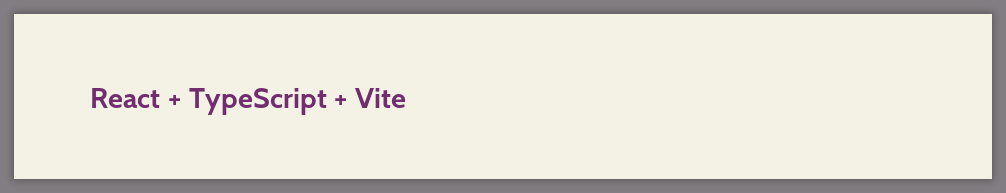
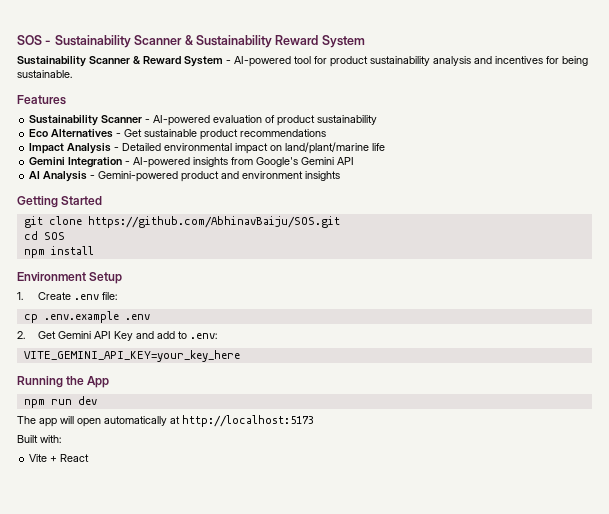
[90,88,407,115] React + TypeScript + Vite -> [17,35,365,48] [17,56,588,67] [17,70,72,78] [17,95,66,105] [29,115,378,126] [29,129,327,140] [29,142,386,154] [29,157,355,168] [29,171,341,182] [17,196,103,208] [23,216,340,228] [23,231,65,240] [23,246,94,258] [17,272,123,284] [17,292,117,300] [23,311,150,323] [17,331,217,341] [23,350,240,362] [17,376,110,388] [23,396,97,408] [17,415,314,427] [17,435,61,443] [29,454,90,462] SOS - Sustainability Scanner & Sustainability Reward System // Sustainability Scanner & Reward System - AI-powered tool for product sustainability analysis and incentives for being sustainable. // Features // Sustainability Scanner - AI-powered evaluation of product sustainability // Eco Alternatives - Get sustainable product recommendations // Impact Analysis - Detailed environmental impact on land/plant/marine life // Gemini Integration - AI-powered insights from Google's Gemini API // AI Analysis - Gemini-powered product and environment insights // Getting Started // git clone https://github.com/AbhinavBaiju/SOS.git // cd SOS // npm install // Environment Setup // 1. Create .env file: // cp .env.example .env // 2. Get Gemini API Key and add to .env: // VITE_GEMINI_API_KEY=your_key_here // Running the App // npm run dev // The app will open automatically at http://localhost:5173 // Built with: // Vite + React

